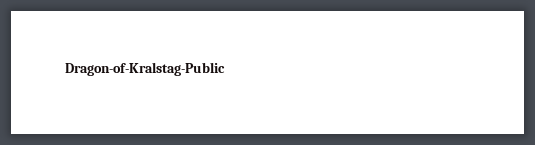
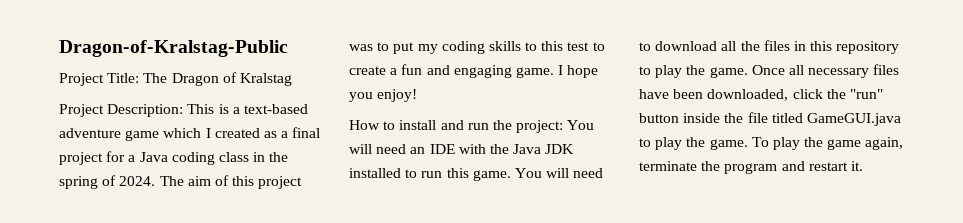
(225, 69) none -> [59,72,292,86] [59,104,308,117] [59,127,321,141] [59,151,289,165] [59,175,303,189] [349,41,605,54] [349,64,599,78] [349,89,418,102] [349,120,595,133] [349,144,575,154] [349,168,604,181] [639,40,900,54] [639,64,900,78] [639,89,883,101] [639,112,901,126] [639,137,904,150] [639,161,863,174] // Project Title: The Dragon of Kralstag // Project Description: This is a text-based adventure game which I created as a final project for a Java coding class in the spring of 2024. The aim of this project was to put my coding skills to this test to create a fun and engaging game. I hope you enjoy! // How to install and run the project: You will need an IDE with the Java JDK installed to run this game. You will need to download all the files in this repository to play the game. Once all necessary files have been downloaded, click the "run" button inside the file titled GameGUI.java to play the game. To play the game again, terminate the program and restart it.

